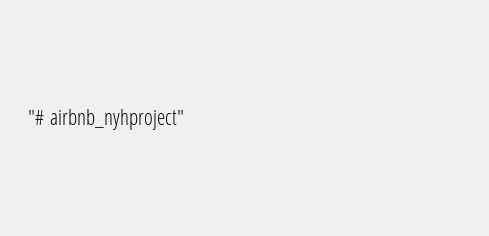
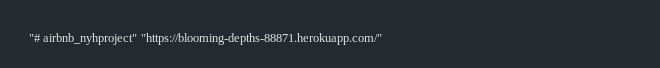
(184, 119) none -> [140,33,382,45] "https://blooming-depths-88871.herokuapp.com/"

